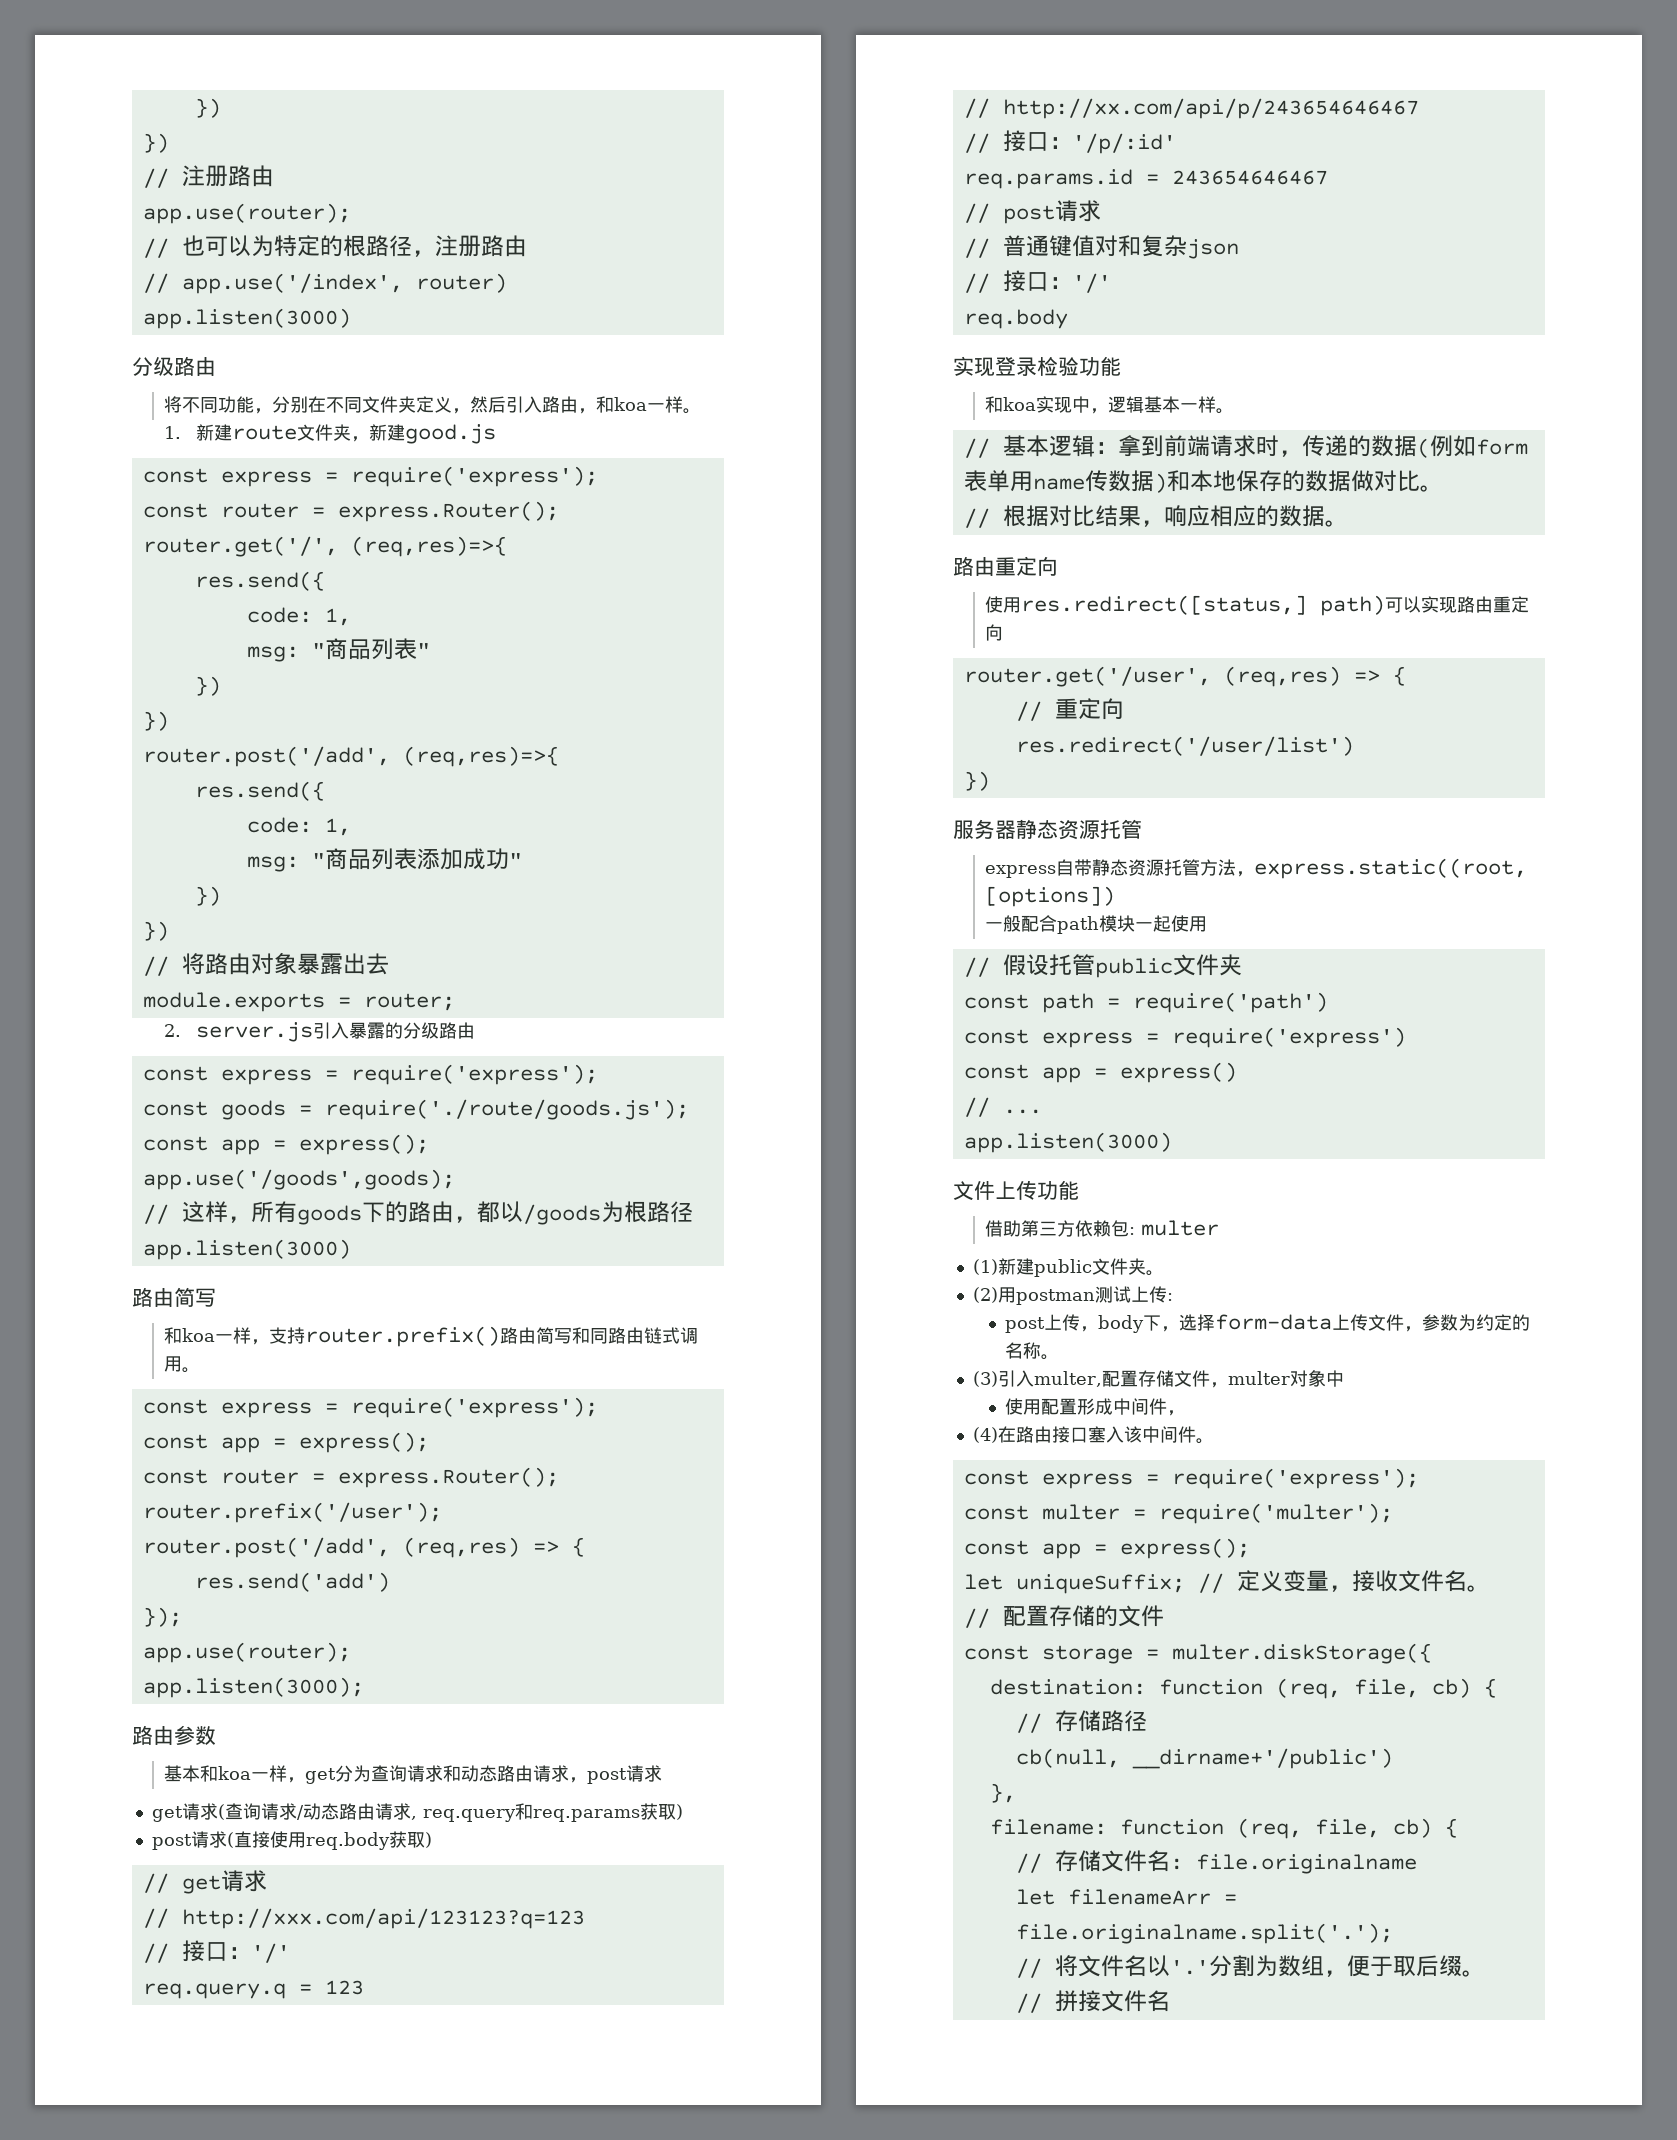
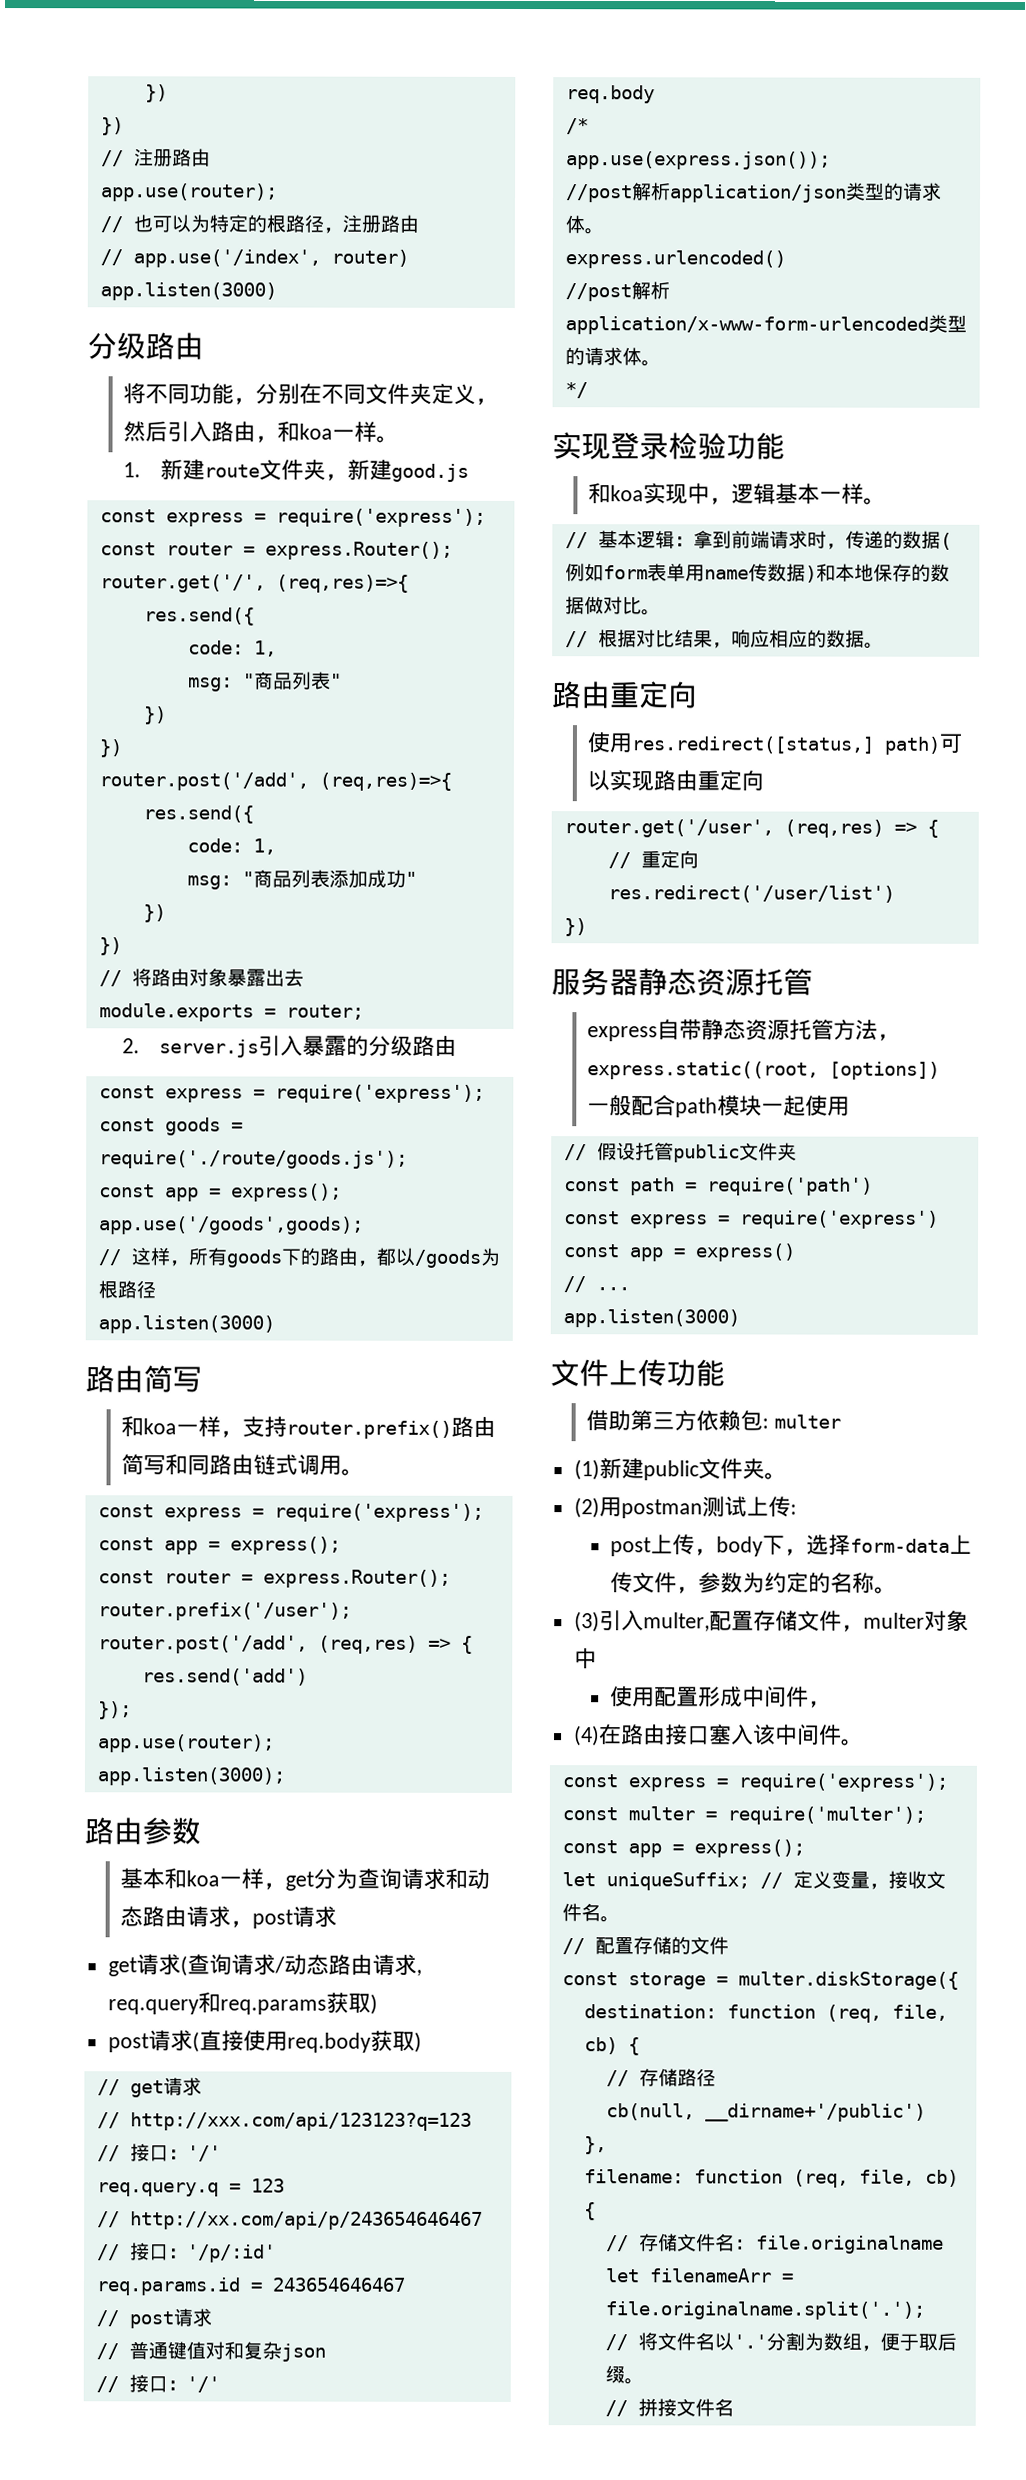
(1068, 319) none -> [565,118,589,135] [565,151,831,170] [564,182,942,203] [564,215,604,235] [564,250,786,269] [564,281,670,302] [564,314,967,335] [564,347,661,367] [564,382,588,399] // /* // app.use(express.json()); // //post解析application/json类型的请求体。 // express.urlencoded() // //post解析application/x-www-form-urlencoded类型的请求体。 // */

